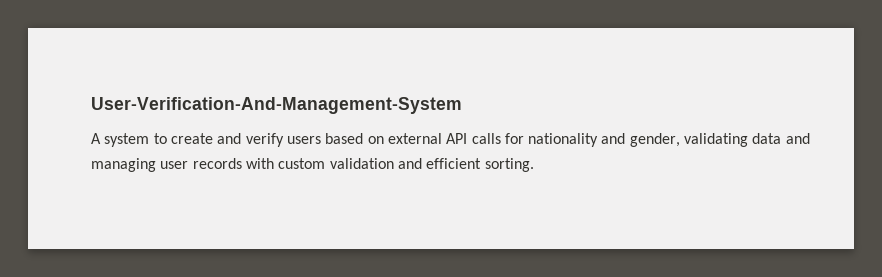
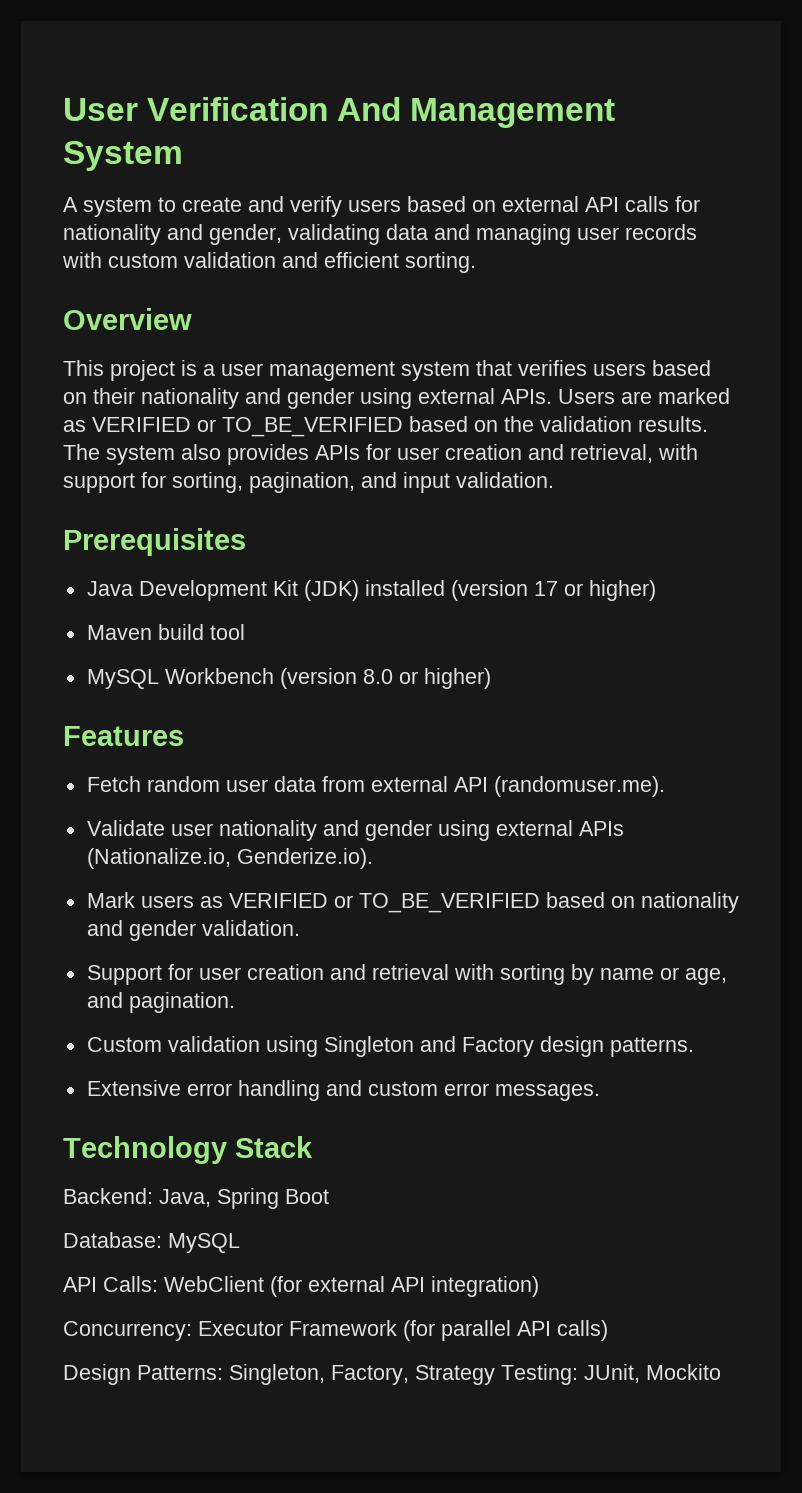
[91,97,462,114] User-Verification-And-Management-System -> [63,97,616,128] [63,141,183,171] User Verification And Management System
(534, 165) none -> [63,308,192,330] [63,360,711,381] [63,388,730,409] [63,416,708,437] [63,444,698,465] [63,472,554,493] [63,528,246,556] [86,580,656,601] [86,624,245,640] [86,668,491,689] [63,726,184,746] [86,776,665,797] [86,820,624,841] [86,848,373,869] [86,892,739,913] [86,920,300,941] [86,964,727,985] [86,992,235,1013] [86,1036,694,1057] [86,1080,600,1101] [63,1136,313,1164] [63,1188,329,1209] [63,1232,240,1253] [63,1276,539,1297] [63,1320,608,1341] [63,1364,721,1385] // Overview // This project is a user management system that verifies users based on their nationality and gender using external APIs. Users are marked as VERIFIED or TO_BE_VERIFIED based on the validation results. The system also provides APIs for user creation and retrieval, with support for sorting, pagination, and input validation. // Prerequisites // Java Development Kit (JDK) installed (version 17 or higher) // Maven build tool // MySQL Workbench (version 8.0 or higher) // Features // Fetch random user data from external API (randomuser.me). // Validate user nationality and gender using external APIs (Nationalize.io, Genderize.io). // Mark users as VERIFIED or TO_BE_VERIFIED based on nationality and gender validation. // Support for user creation and retrieval with sorting by name or age, and pagination. // Custom validation using Singleton and Factory design patterns. // Extensive error handling and custom error messages. // Technology Stack // Backend: Java, Spring Boot // Database: MySQL // API Calls: WebClient (for external API integration) // Concurrency: Executor Framework (for parallel API calls) // Design Patterns: Singleton, Factory, Strategy Testing: JUnit, Mockito

